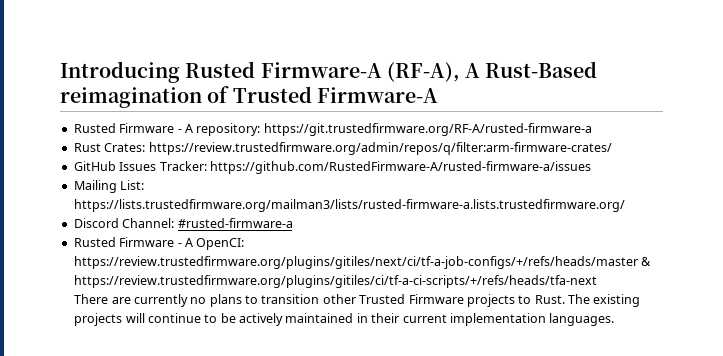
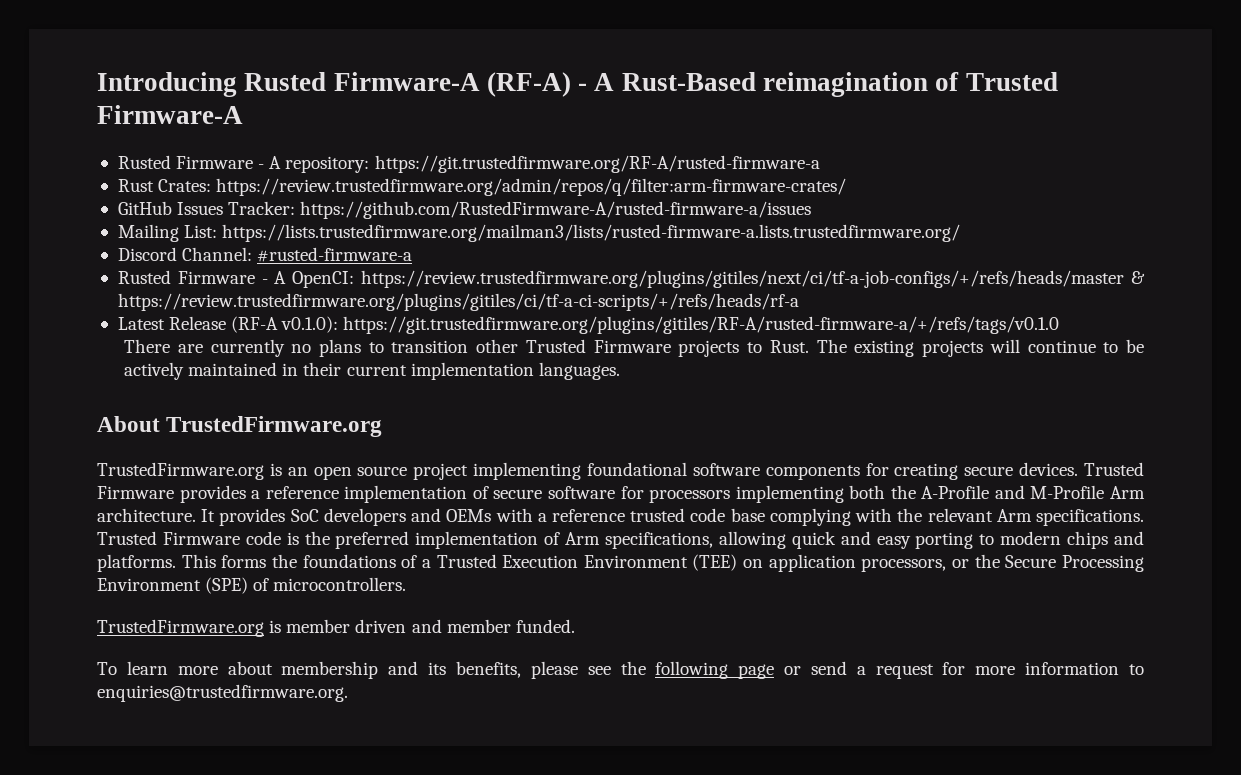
[386,62,460,82] (RF-A), -> [486,72,588,97] (RF-A) -
[73,275,597,288] https://review.trustedfirmware.org/plugins/gitiles/ci/tf-a-ci-scripts/+/refs/heads/tfa-next -> [117,293,799,311] [117,316,1060,334] https://review.trustedfirmware.org/plugins/gitiles/ci/tf-a-ci-scripts/+/refs/heads/rf-a // Latest Release (RF-A v0.1.0): https://git.trustedfirmware.org/plugins/gitiles/RF-A/rusted-firmware-a/+/refs/tags/v0.1.0
(615, 319) none -> [97,416,383,437] [97,462,1145,480] [97,485,1145,503] [97,508,1144,526] [97,531,1145,549] [97,554,1144,572] [97,577,407,594] [97,619,575,637] [97,661,1145,679] [97,684,348,702] // About TrustedFirmware.org // TrustedFirmware.org is an open source project implementing foundational software components for creating secure devices. Trusted Firmware provides a reference implementation of secure software for processors implementing both the A-Profile and M-Profile Arm architecture. It provides SoC developers and OEMs with a reference trusted code base complying with the relevant Arm specifications. Trusted Firmware code is the preferred implementation of Arm specifications, allowing quick and easy porting to modern chips and platforms. This forms the foundations of a Trusted Execution Environment (TEE) on application processors, or the Secure Processing Environment (SPE) of microcontrollers. // TrustedFirmware.org is member driven and member funded. // To learn more about membership and its benefits, please see the following page or send a request for more information to enquiries@trustedfirmware.org.

